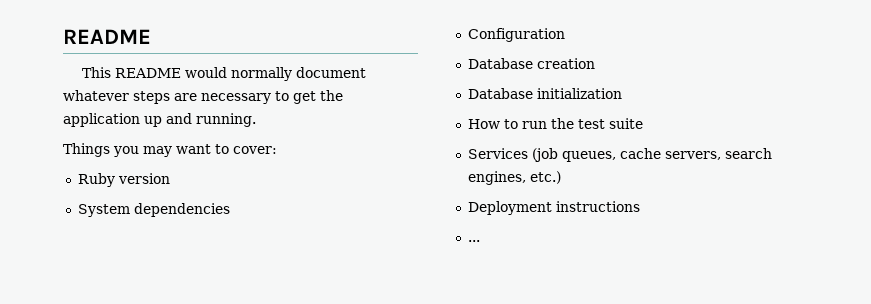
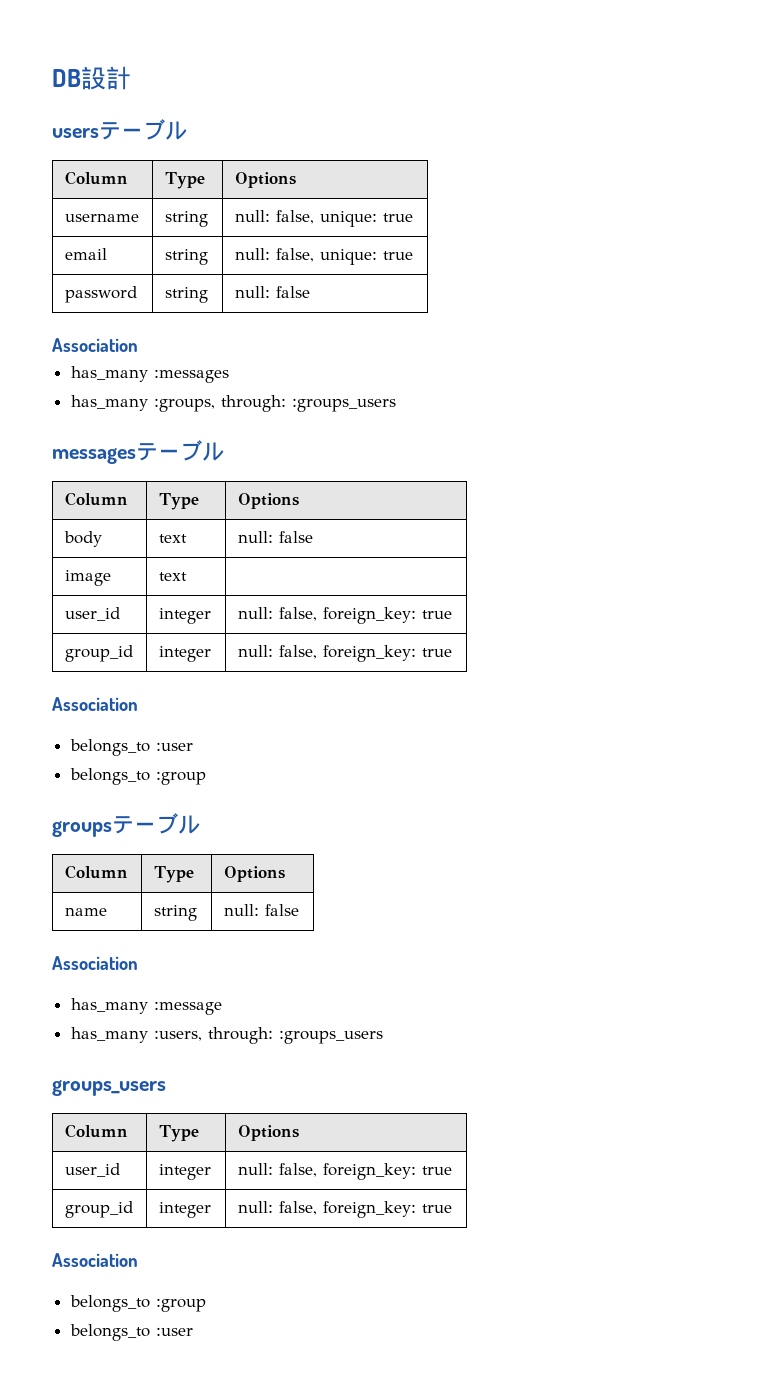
[63,29,151,44] [81,67,366,81] [63,90,343,104] [63,113,256,127] [63,143,277,157] [77,173,170,187] [77,203,230,217] [467,28,565,42] [467,58,595,69] [467,88,622,99] [467,118,643,129] [467,148,772,162] [467,171,561,185] [467,201,640,215] [467,240,480,242] README // This README would normally document whatever steps are necessary to get the application up and running. // Things you may want to cover: // Ruby version // System dependencies // Configuration // Database creation // Database initialization // How to run the test suite // Services (job queues, cache servers, search engines, etc.) // Deployment instructions // ... -> [52,66,131,90] [52,119,187,140] [64,171,128,185] [164,172,205,189] [234,172,296,188] [64,213,139,222] [164,211,208,227] [234,210,413,227] [64,248,107,260] [164,249,208,265] [234,248,413,265] [64,286,137,303] [164,287,208,303] [234,286,310,298] [52,338,138,352] [70,366,229,383] [70,395,396,412] [52,440,224,464] [64,492,128,506] [158,493,199,510] [237,493,299,509] [63,531,102,547] [158,534,187,543] [237,531,313,543] [64,570,111,586] [158,572,187,581] [64,607,120,621] [158,608,211,624] [237,607,452,624] [64,645,133,662] [158,646,211,662] [237,645,452,662] [52,697,138,711] [69,739,193,756] [69,768,206,785] [52,813,200,837] [64,865,128,879] [153,866,194,883] [223,866,285,882] [64,907,107,916] [153,905,197,921] [223,904,299,916] [52,956,138,970] [70,998,222,1015] [70,1027,383,1044] [52,1080,166,1096] [64,1124,128,1138] [158,1125,199,1142] [237,1125,299,1141] [64,1163,120,1177] [158,1164,211,1180] [237,1163,452,1180] [64,1201,133,1218] [158,1202,211,1218] [237,1201,452,1218] [52,1253,138,1267] [69,1295,206,1312] [69,1324,193,1341] DB設計 // usersテーブル // Column | Type | Options // username | string | null: false, unique: true // email | string | null: false, unique: true // password | string | null: false // Association // has_many :messages // has_many :groups, through: :groups_users // messagesテーブル // Column | Type | Options // body | text | null: false // image | text | // user_id | integer | null: false, foreign_key: true // group_id | integer | null: false, foreign_key: true // Association // belongs_to :user // belongs_to :group // groupsテーブル // Column | Type | Options // name | string | null: false // Association // has_many :message // has_many :users, through: :groups_users // groups_users // Column | Type | Options // user_id | integer | null: false, foreign_key: true // group_id | integer | null: false, foreign_key: true // Association // belongs_to :group // belongs_to :user

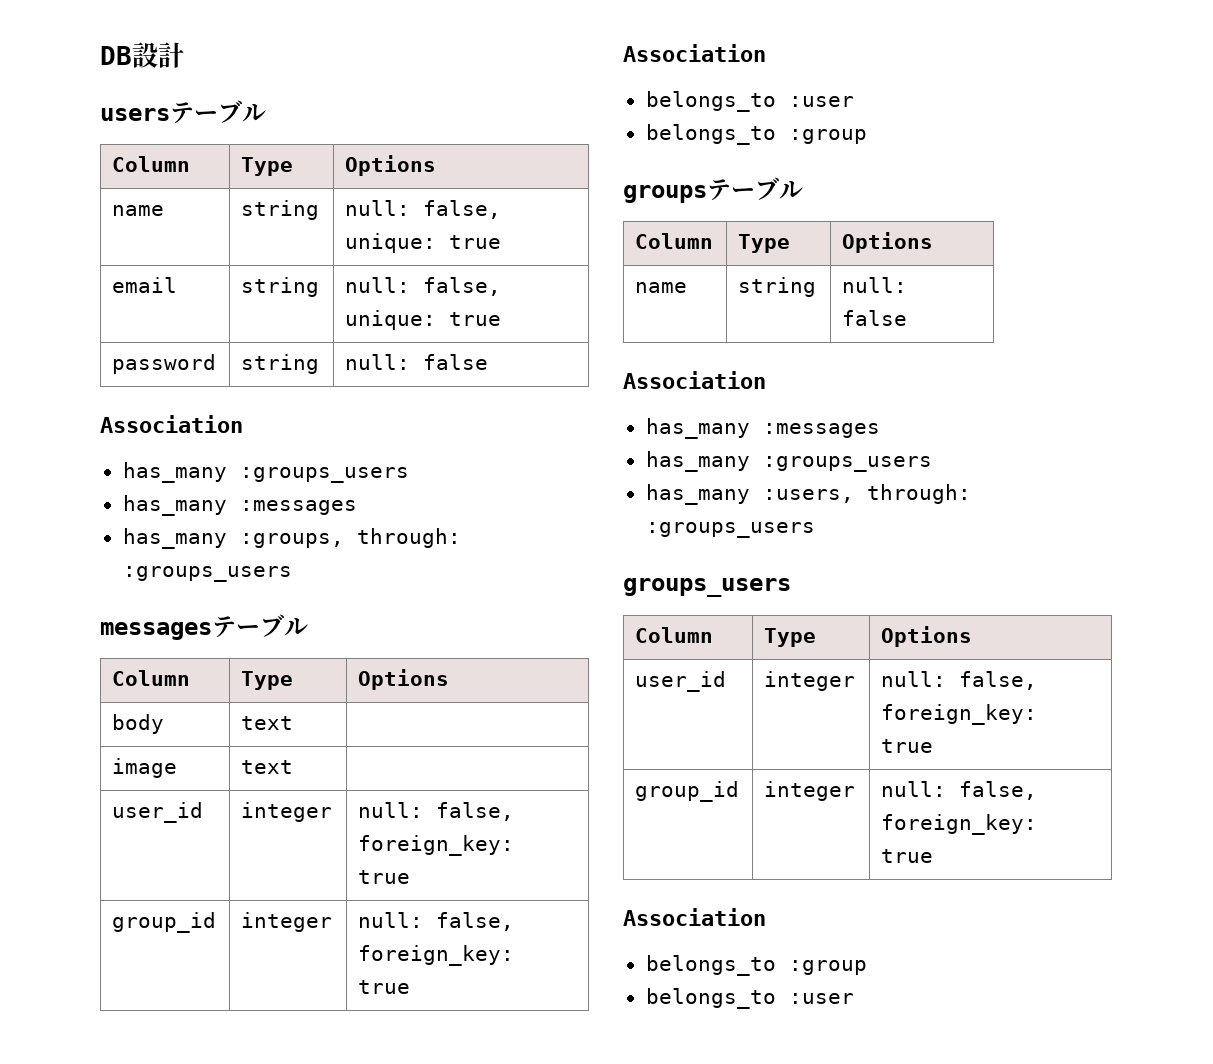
[64,213,139,222] username -> [112,205,165,216] name
(138, 345) none -> [122,462,409,483] // has_many :groups_users
[237,531,313,543] null: false -> (294, 723) none
[153,1001,222,1015] :message -> [762,423,880,438] [645,451,932,472] :messages // has_many :groups_users

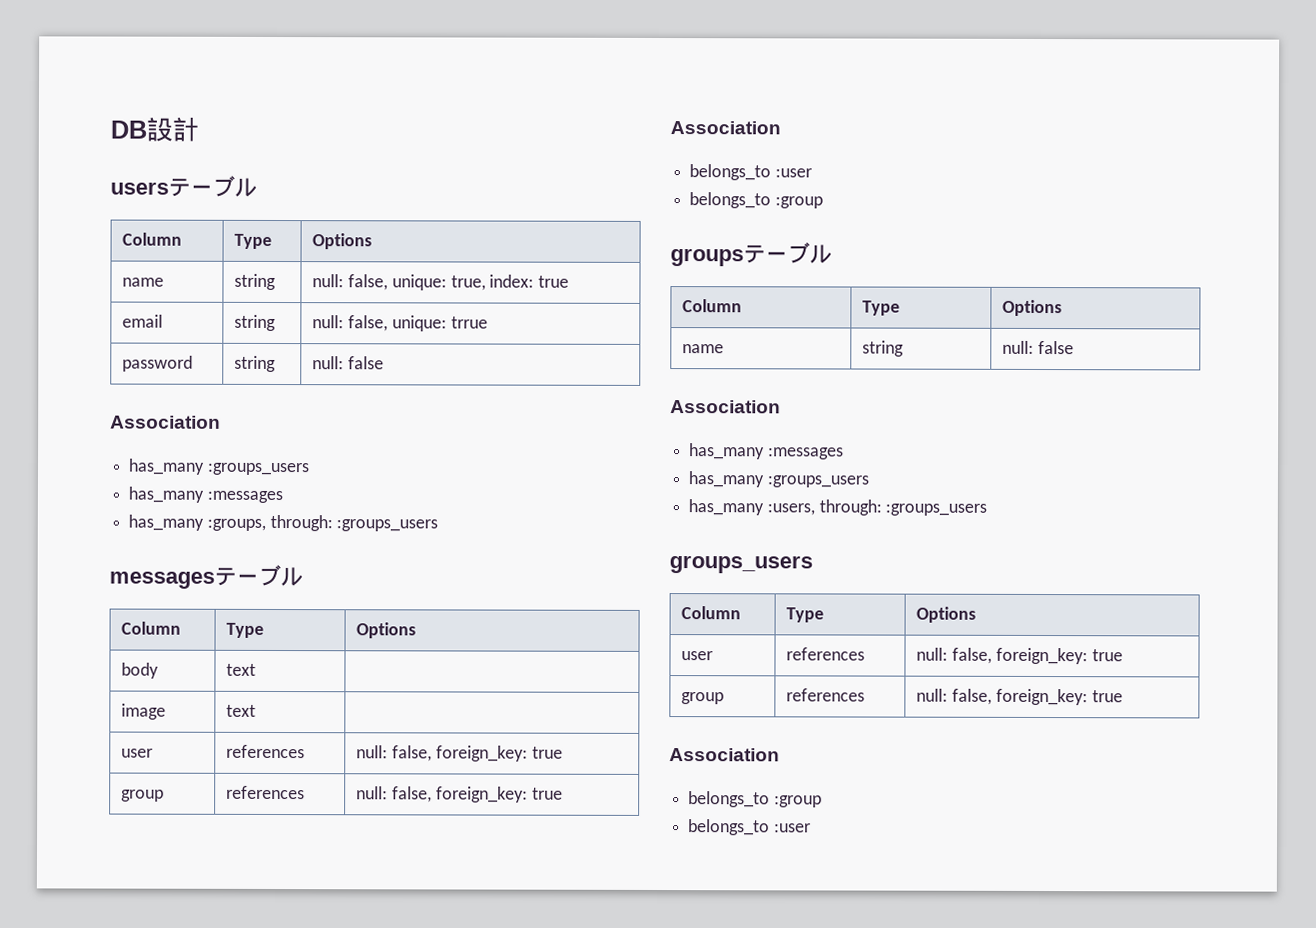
(437, 243) none -> [450,274,535,291] true, index:
[449,312,502,326] true -> [450,316,488,329] trrue
[112,802,204,823] [241,802,333,822] [358,802,515,821] [358,835,515,856] [358,870,411,884] [112,912,217,933] [241,912,333,932] user_id | integer | null: false, foreign_key: true // group_id | integer -> [121,748,154,758] [226,744,306,759] [356,745,563,762] [121,789,165,802] [226,785,306,800] user | references | null: false, foreign_key: true // group | references
[635,671,727,692] [764,671,856,691] [881,671,1038,690] [881,704,1038,725] [881,739,934,753] [635,781,740,802] [764,781,856,801] user_id | integer | null: false, foreign_key: true // group_id | integer -> [681,651,714,661] [786,647,866,661] [916,647,1123,665] [681,692,725,705] [786,688,866,702] user | references | null: false, foreign_key: true // group | references

